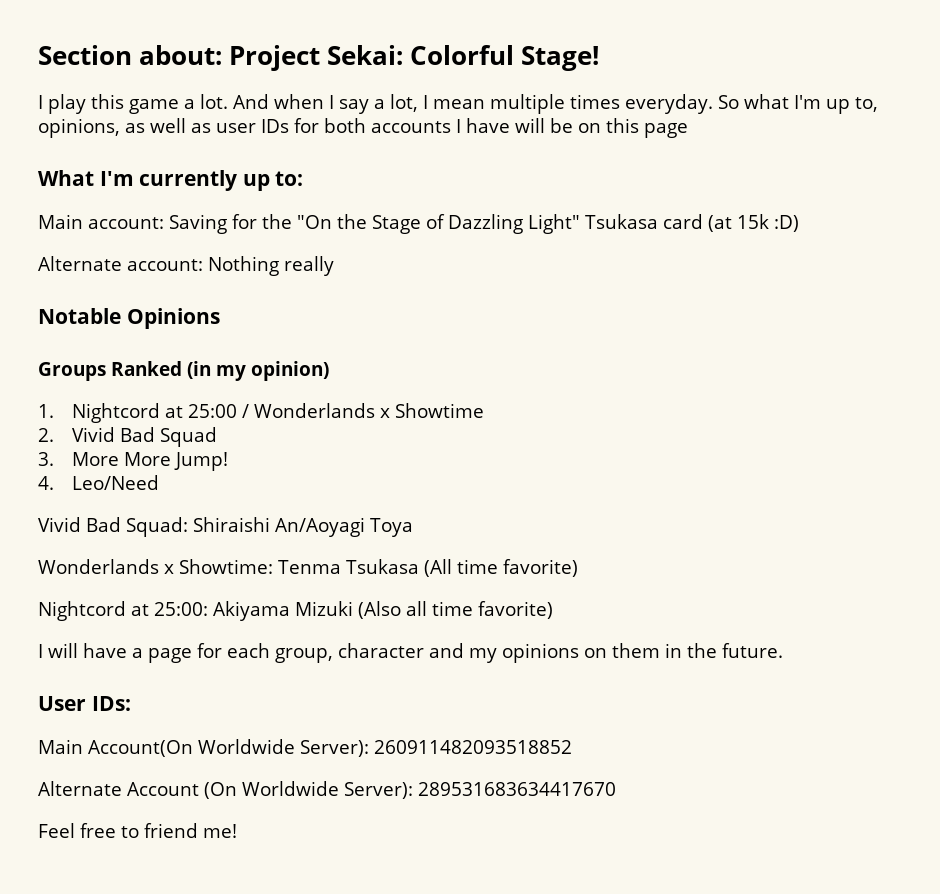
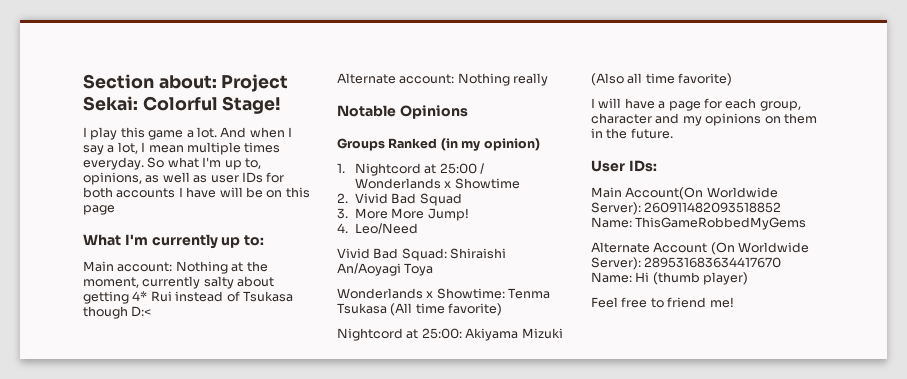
[169,214,799,234] Saving for the "On the Stage of Dazzling Light" Tsukasa card (at 15k :D) -> [175,261,268,274] [83,276,275,289] [83,291,293,304] [83,306,152,319] Nothing at the moment, currently salty about getting 4* Rui instead of Tsukasa though D:<
(572, 747) none -> [591,217,807,230] Name: ThisGameRobbedMyGems
(616, 789) none -> [591,272,749,285] Name: Hi (thumb player)

